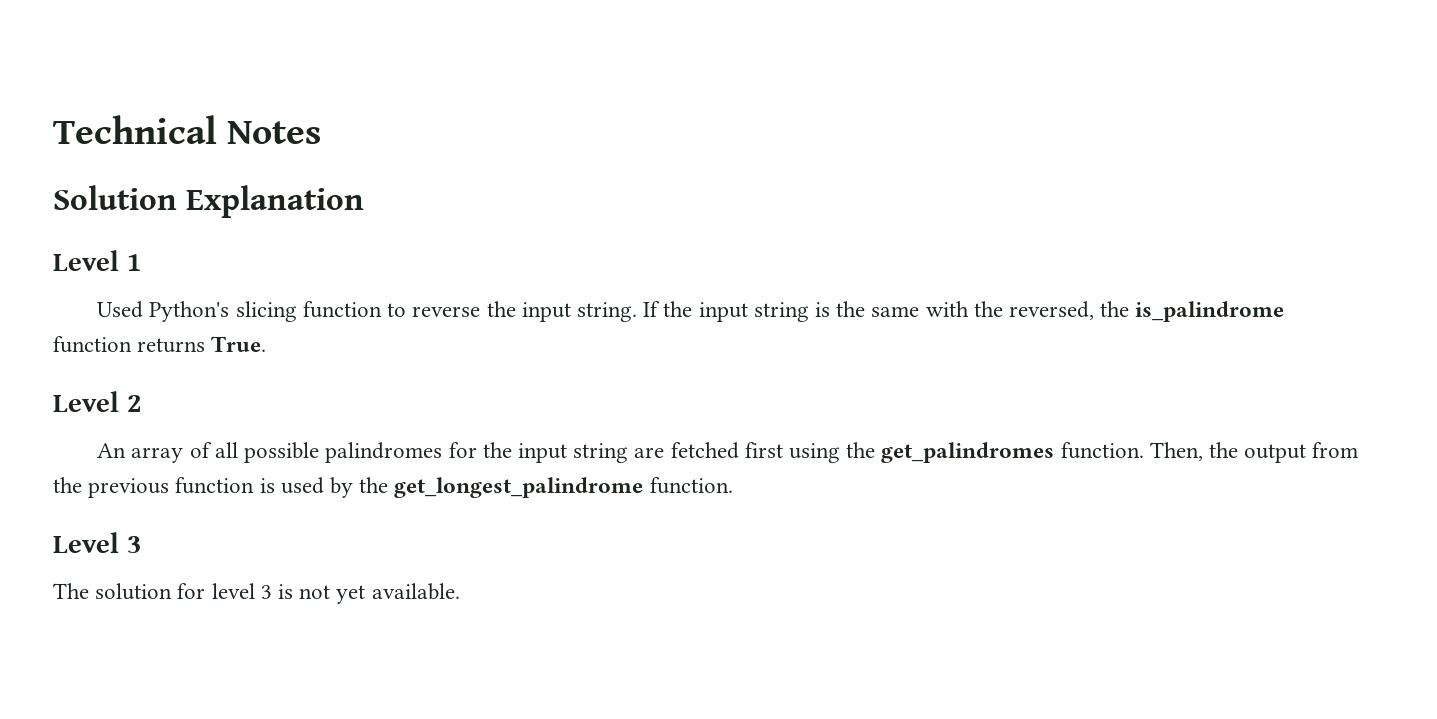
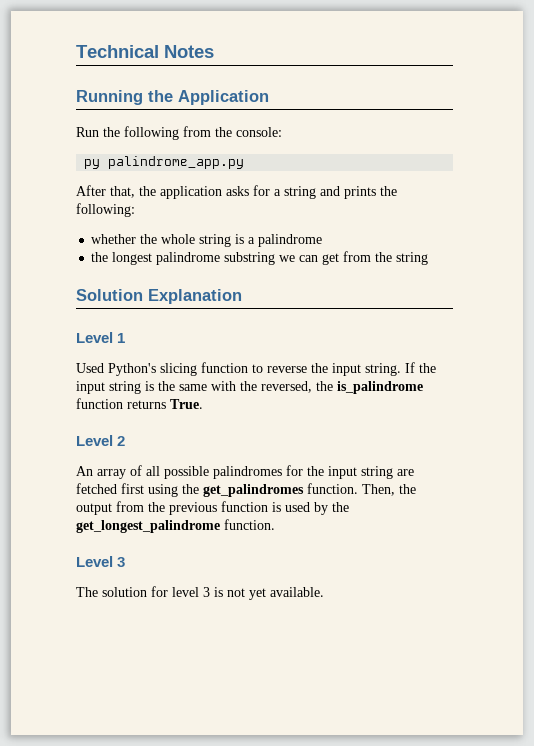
(322, 132) none -> [76,90,269,105] [76,126,282,140] [84,156,245,169] [76,185,397,199] [76,203,135,217] [91,234,323,247] [91,251,429,265] // Running the Application // Run the following from the console: // py palindrome_app.py // After that, the application asks for a string and prints the following: // whether the whole string is a palindrome // the longest palindrome substring we can get from the string

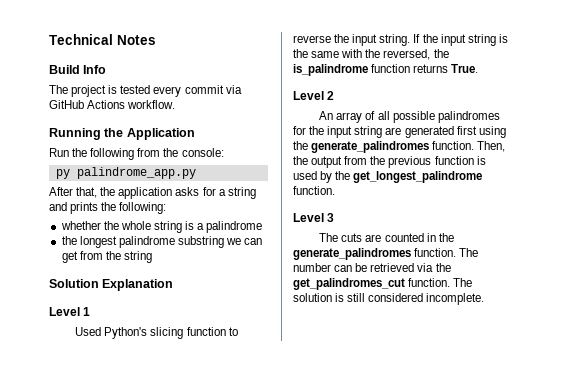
(214, 51) none -> [49,65,107,74] [49,85,242,97] [49,100,176,109] // Build Info // The project is tested every commit via GitHub Actions workflow.
[76,483,117,494] fetched -> [404,126,454,138] generated
[203,484,304,497] get_palindromes -> [311,141,430,153] generate_palindromes
[102,586,324,600] solution for level 3 is not yet available. -> [341,233,454,242] [293,248,479,260] [293,263,451,272] [293,278,473,290] [293,293,485,305] cuts are counted in the generate_palindromes function. The number can be retrieved via the get_palindromes_cut function. The solution is still considered incomplete.

